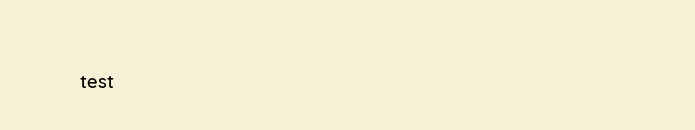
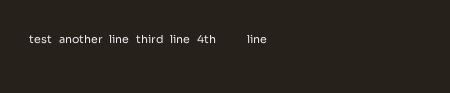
(114, 82) none -> [58,34,267,44] another line third line 4th line

